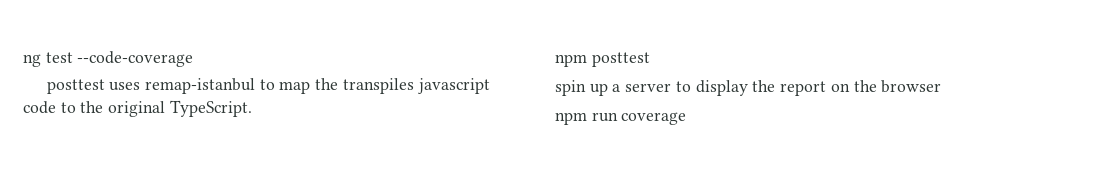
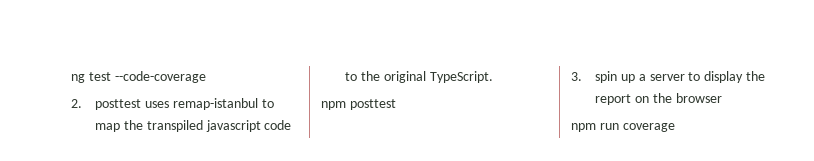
(194, 59) none -> [71,99,82,108] 2.
[342,78,414,94] transpiles -> [146,120,203,132] transpiled
(650, 59) none -> [571,72,582,81] 3.

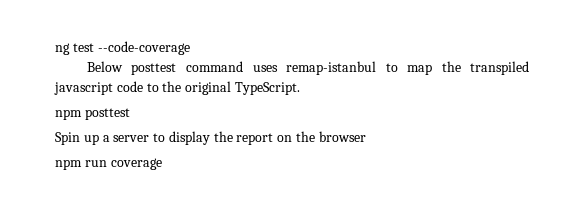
[71,99,142,110] 2. posttest -> [86,61,243,75] Below posttest command
[571,71,618,83] 3. spin -> [55,132,80,145] Spin

